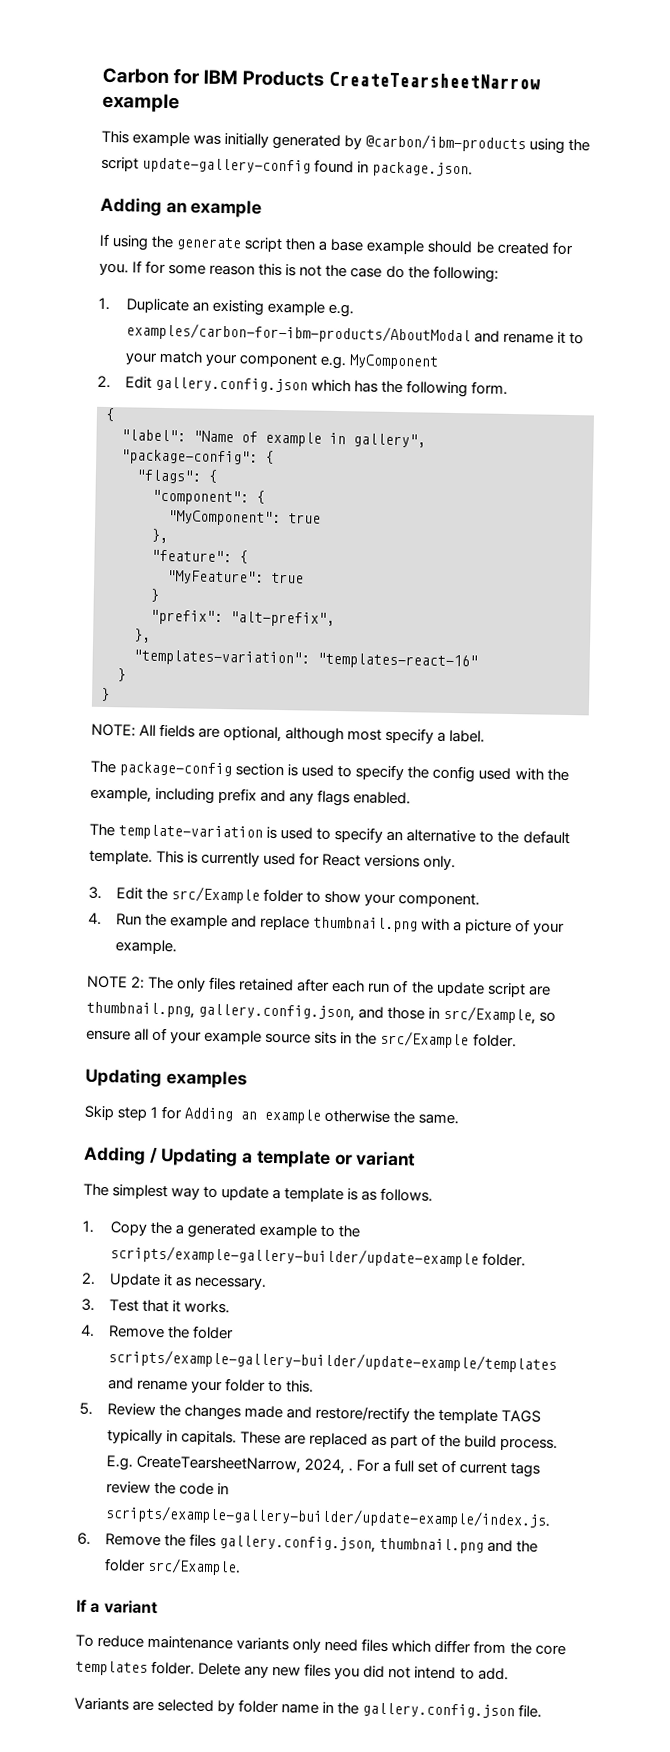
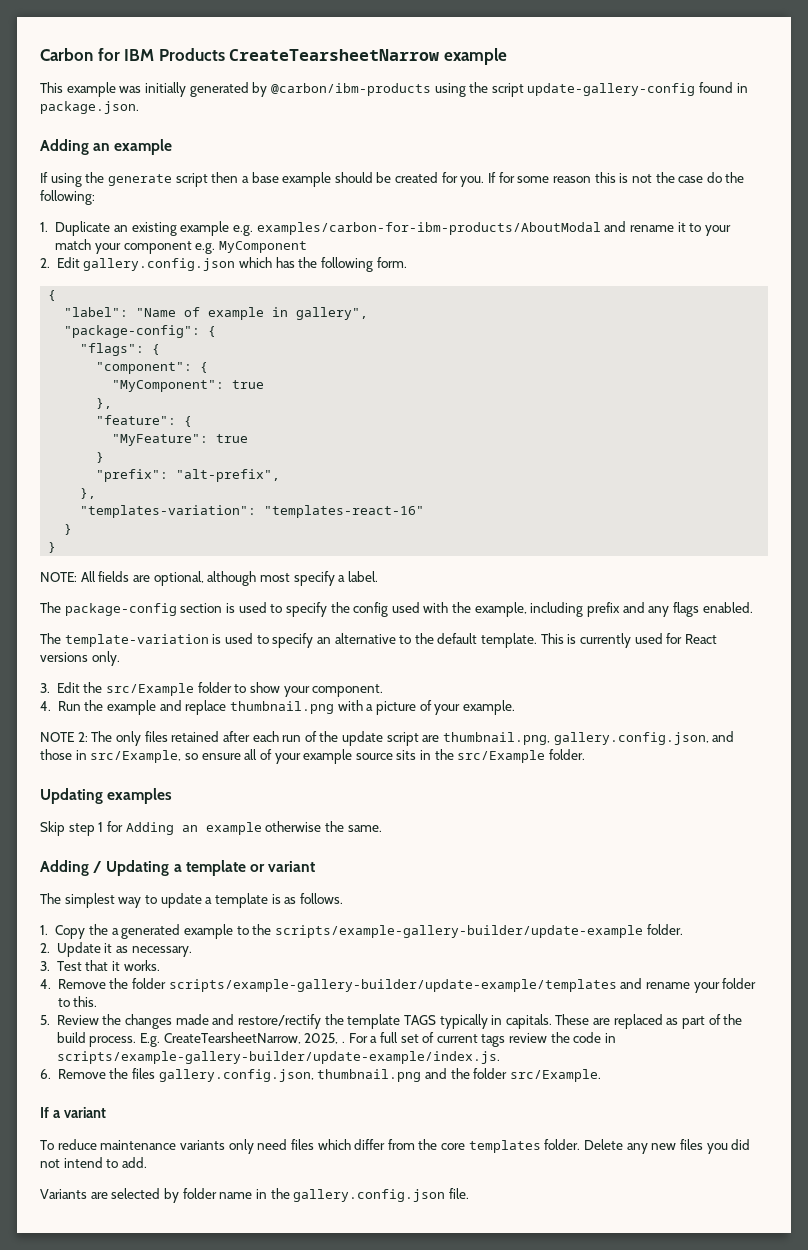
[303,1458,345,1475] 2024, -> [304,1033,339,1044] 2025,

